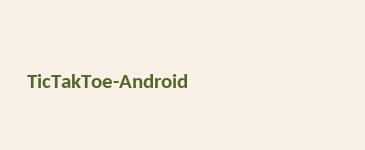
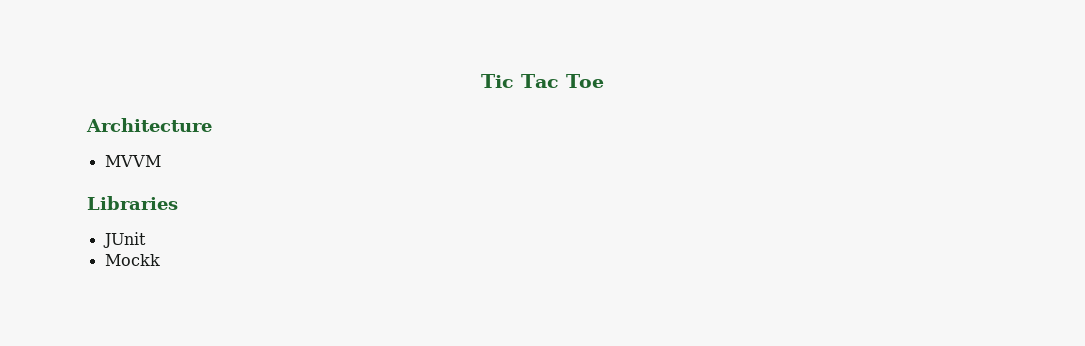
[27,74,188,88] TicTakToe-Android -> [480,74,605,88] [86,118,212,132] [104,155,161,167] [87,196,178,210] [102,232,146,248] [104,254,160,266] Tic Tac Toe // Architecture // MVVM // Libraries // JUnit // Mockk

